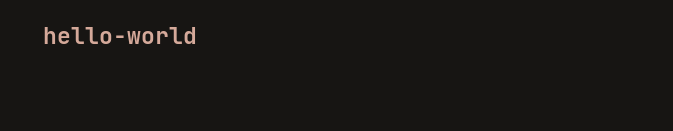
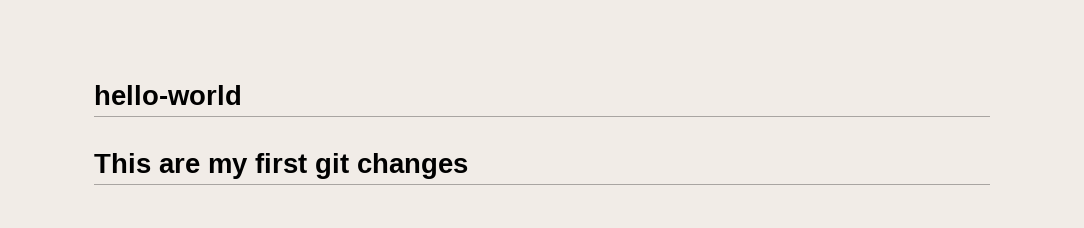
(197, 35) none -> [94,153,468,179] // This are my first git changes

